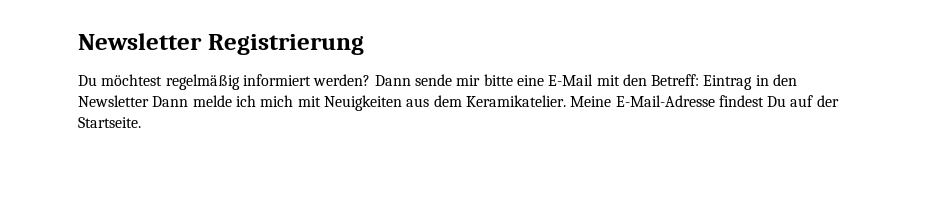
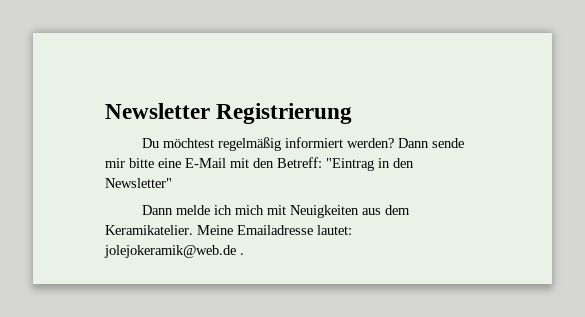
[703,75,753,90] Eintrag -> [326,158,374,171] "Eintrag
[78,95,149,107] Newsletter -> [105,178,172,188] Newsletter" //
[615,95,839,107] [78,117,141,128] E-Mail-Adresse findest Du auf der Startseite. -> [237,225,352,235] [104,245,244,258] Emailadresse lautet: jolejokeramik@web.de .

